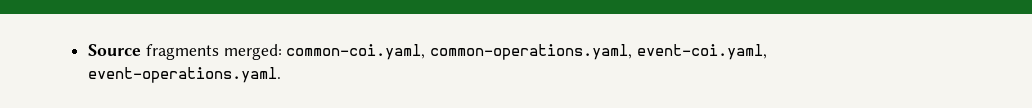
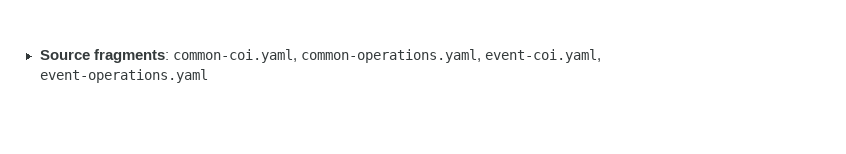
[145,44,282,60] fragments merged: -> [93,49,169,63] fragments:
[88,67,282,83] event-operations.yaml. -> [39,69,208,83] event-operations.yaml

